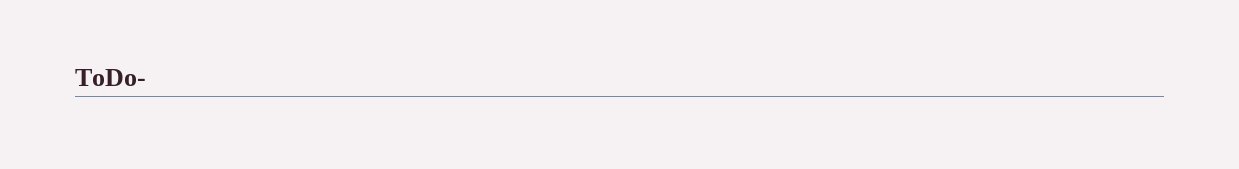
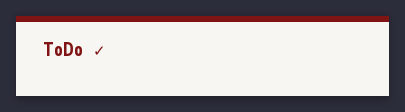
[75,69,146,86] ToDo- -> [43,42,106,56] ToDo ✓

